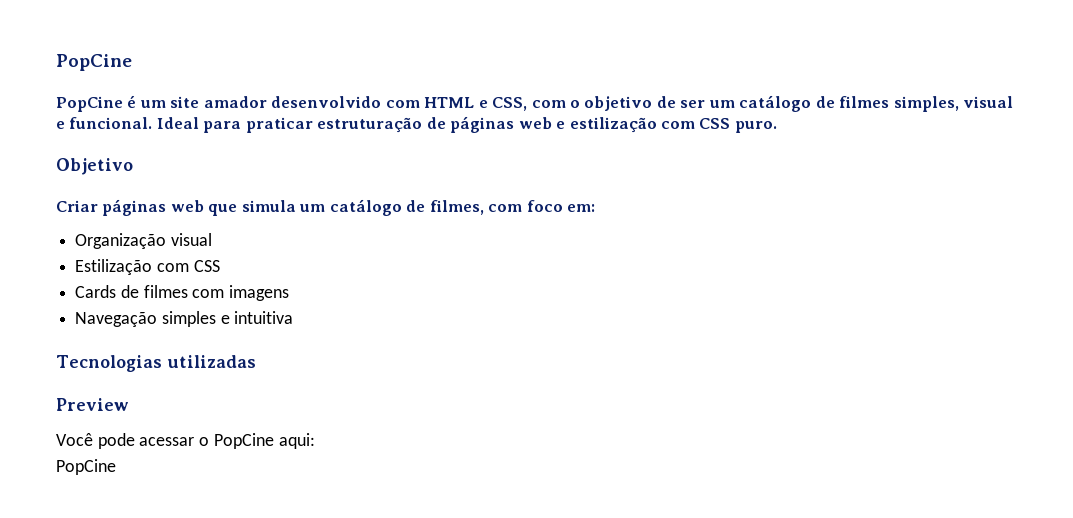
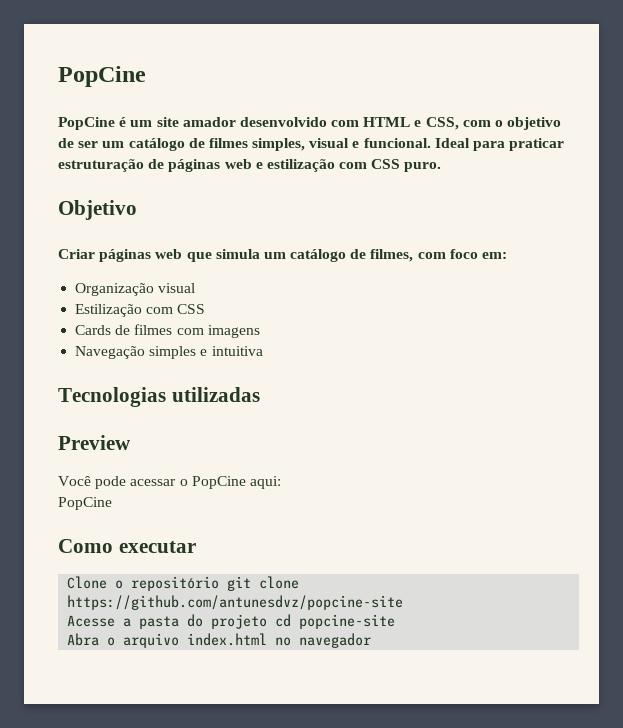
(116, 467) none -> [58,539,196,553] [67,576,300,591] [67,595,404,610] [67,614,396,629] [67,633,372,648] // Como executar // Clone o repositório git clone https://github.com/antunesdvz/popcine-site // Acesse a pasta do projeto cd popcine-site // Abra o arquivo index.html no navegador

